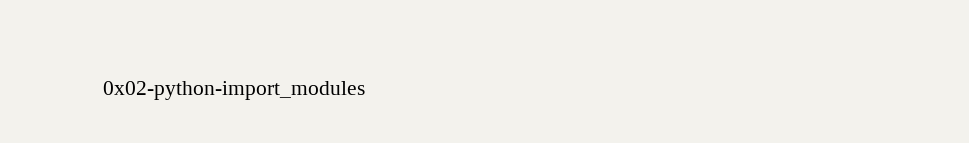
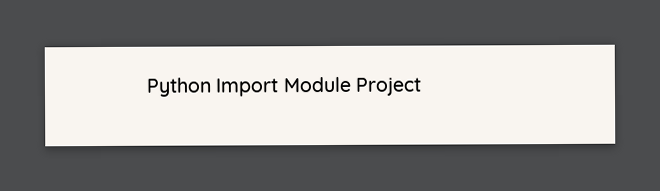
[103,81,365,100] 0x02-python-import_modules -> [146,76,422,97] Python Import Module Project

